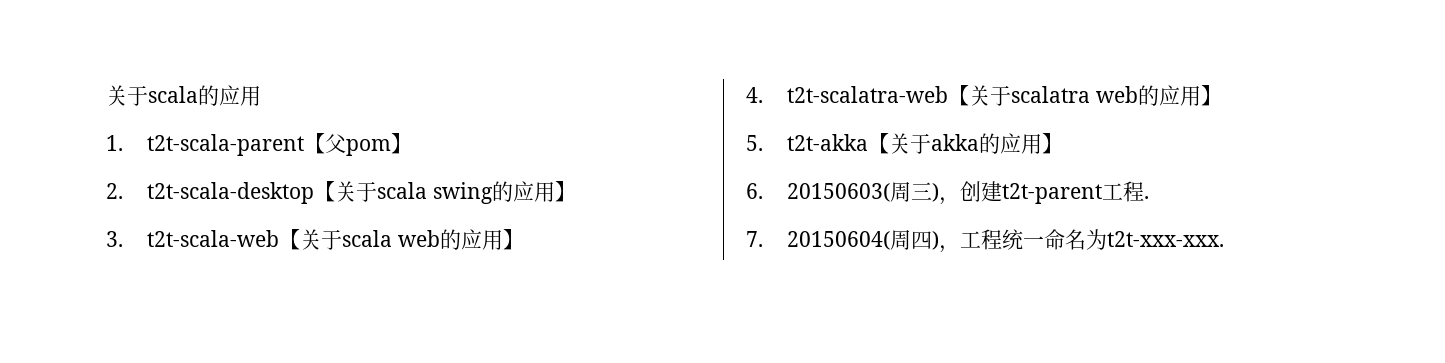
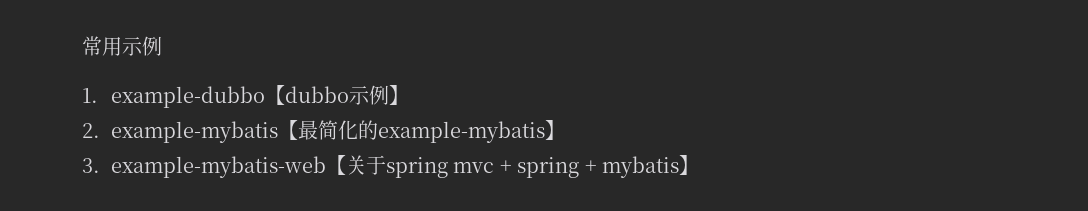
[106,85,261,106] 关于scala的应用 -> [82,36,162,56] 常用示例
[147,133,413,156] [106,181,577,204] [106,229,525,250] [746,85,1223,106] [746,133,1064,154] [746,181,1150,205] [746,229,1225,253] t2t-scala-parent【父pom】 // 2. t2t-scala-desktop【关于scala swing的应用】 // 3. t2t-scala-web【关于scala web的应用】 // 4. t2t-scalatra-web【关于scalatra web的应用】 // 5. t2t-akka【关于akka的应用】 // 6. 20150603(周三)，创建t2t-parent工程. // 7. 20150604(周四)，工程统一命名为t2t-xxx-xxx. -> [111,85,410,108] [82,120,566,143] [82,155,700,178] example-dubbo【dubbo示例】 // 2. example-mybatis【最简化的example-mybatis】 // 3. example-mybatis-web【关于spring mvc + spring + mybatis】

